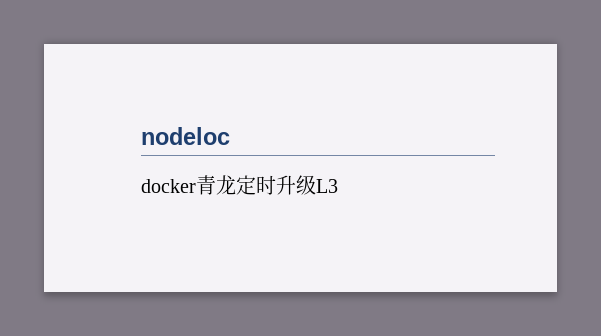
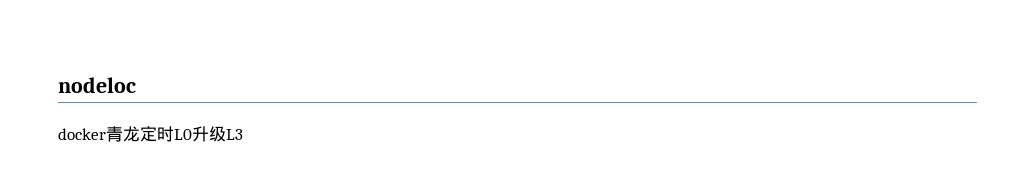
(276, 185) none -> [174,129,192,140] L0

